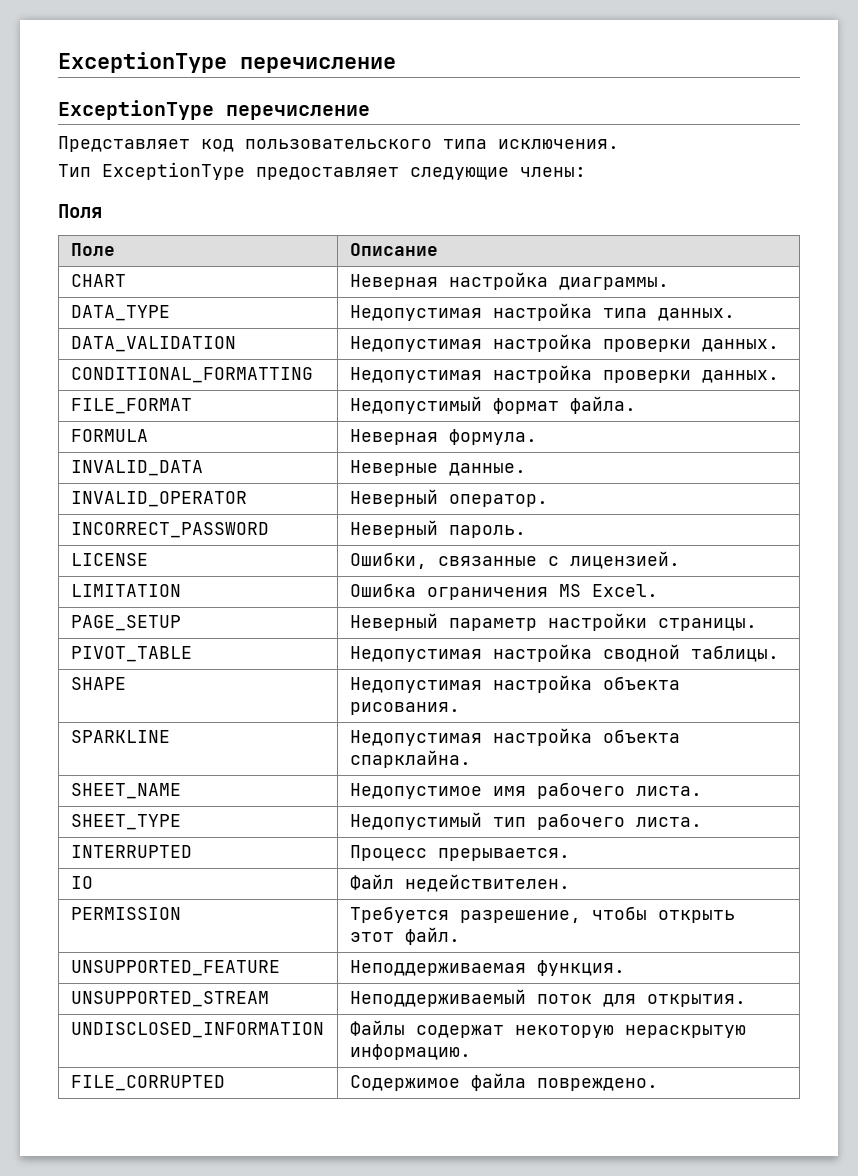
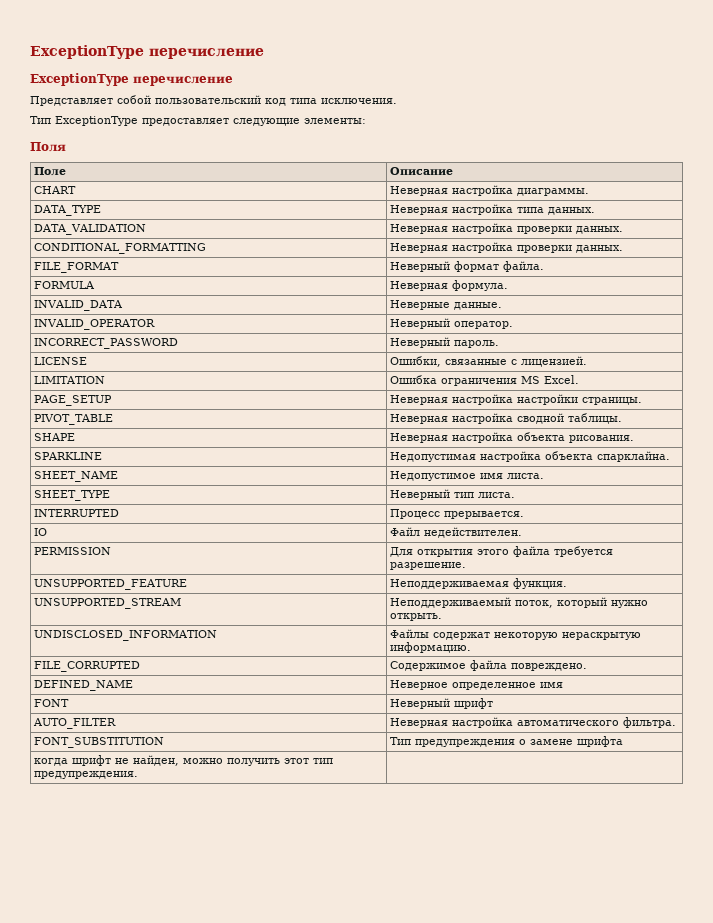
[201,139,432,152] код пользовательского -> [117,95,286,106] собой пользовательский код
[520,167,586,177] члены: -> [304,118,366,124] элементы:
[350,305,483,321] Недопустимая -> [390,205,449,215] Неверная
[350,336,483,352] Недопустимая -> [390,224,449,234] Неверная
[350,367,483,383] Недопустимая -> [390,243,449,253] Неверная
[350,396,483,414] Недопустимый -> [390,261,451,272] Неверный
[350,613,538,631] Неверный параметр -> [390,394,514,405] Неверная настройка
[350,646,483,662] Недопустимая -> [390,414,449,424] Неверная
[350,677,483,693] Недопустимая -> [390,433,449,443] Неверная
[537,782,626,799] рабочего -> (504, 476) none
[350,812,626,830] Недопустимый тип рабочего -> [390,489,475,500] Неверный тип
[350,906,736,923] [350,927,461,945] Требуется разрешение, чтобы открыть этот файл. -> [390,546,614,557] [390,562,467,570] Для открытия этого файла требуется разрешение.
[537,994,747,1007] поток для открытия. -> [515,597,649,608] [390,613,443,621] поток, который нужно открыть.
(659, 1084) none -> [34,680,134,691] [390,680,564,690] [34,699,70,707] [390,698,494,709] [33,718,117,729] [390,717,677,728] [34,737,165,748] [390,736,624,747] [34,755,334,766] [34,771,139,779] // DEFINED_NAME | Неверное определенное имя // FONT | Неверный шрифт // AUTO_FILTER | Неверная настройка автоматического фильтра. // FONT_SUBSTITUTION | Тип предупреждения о замене шрифта // когда шрифт не найден, можно получить этот тип предупреждения. |

